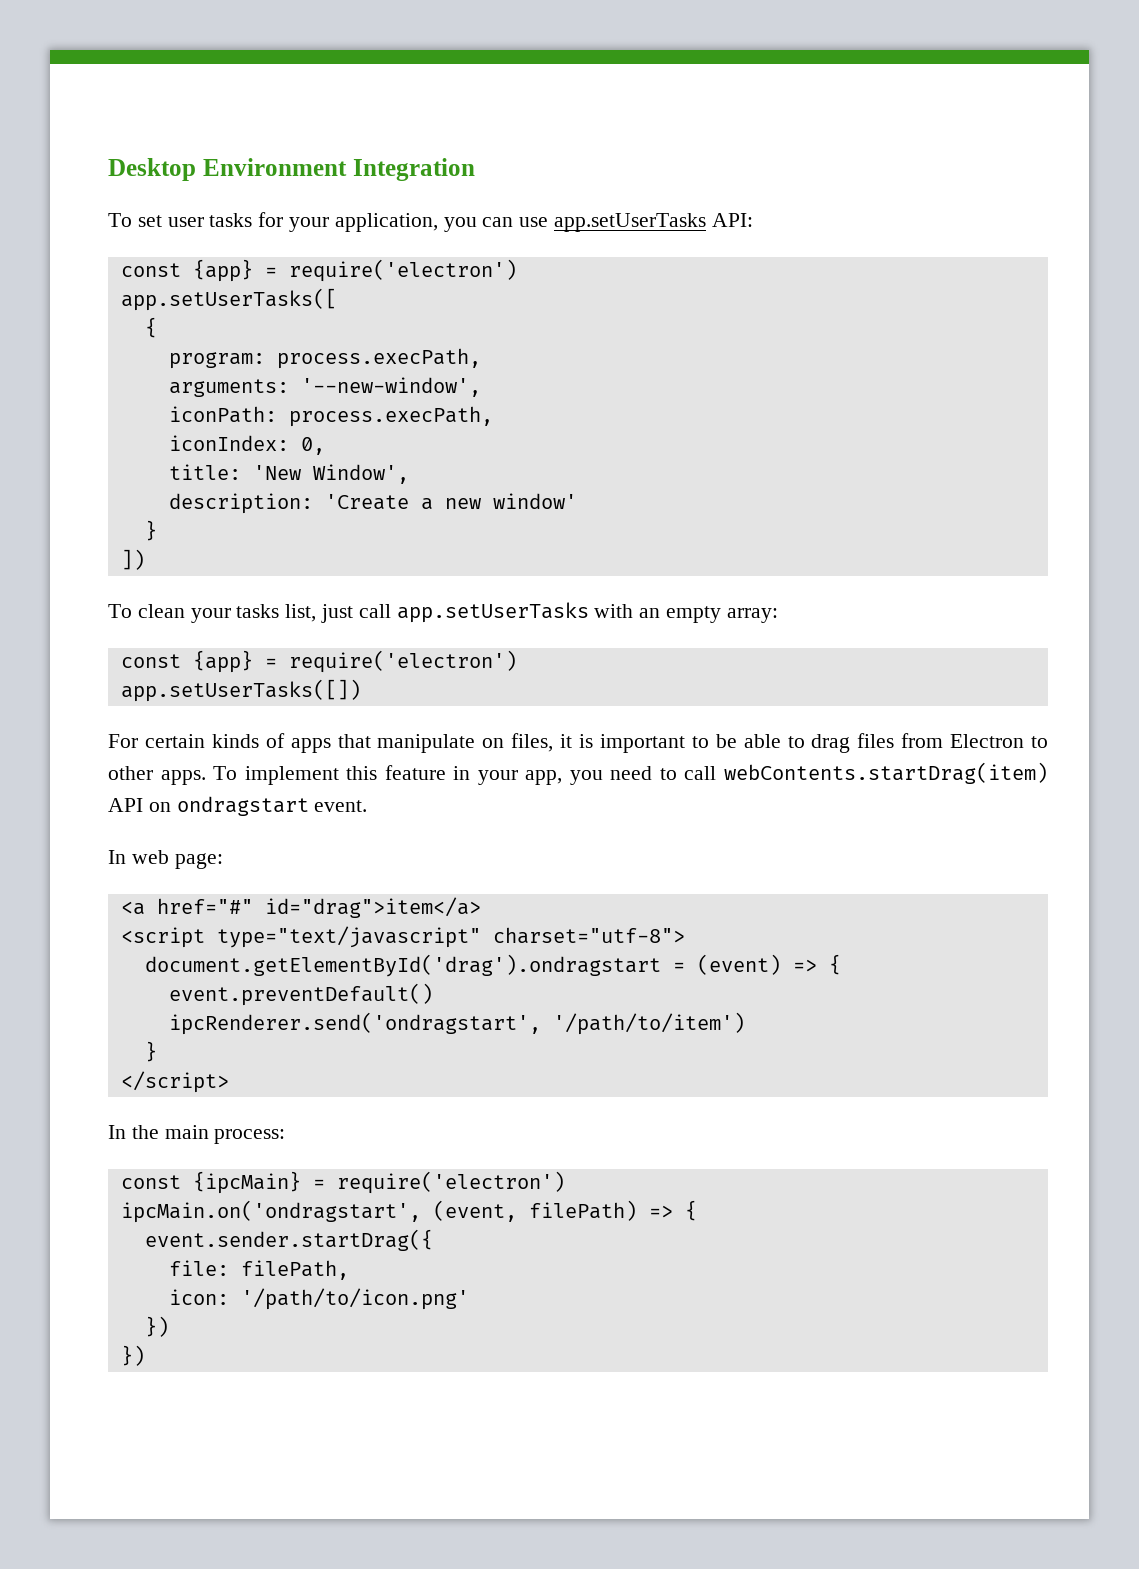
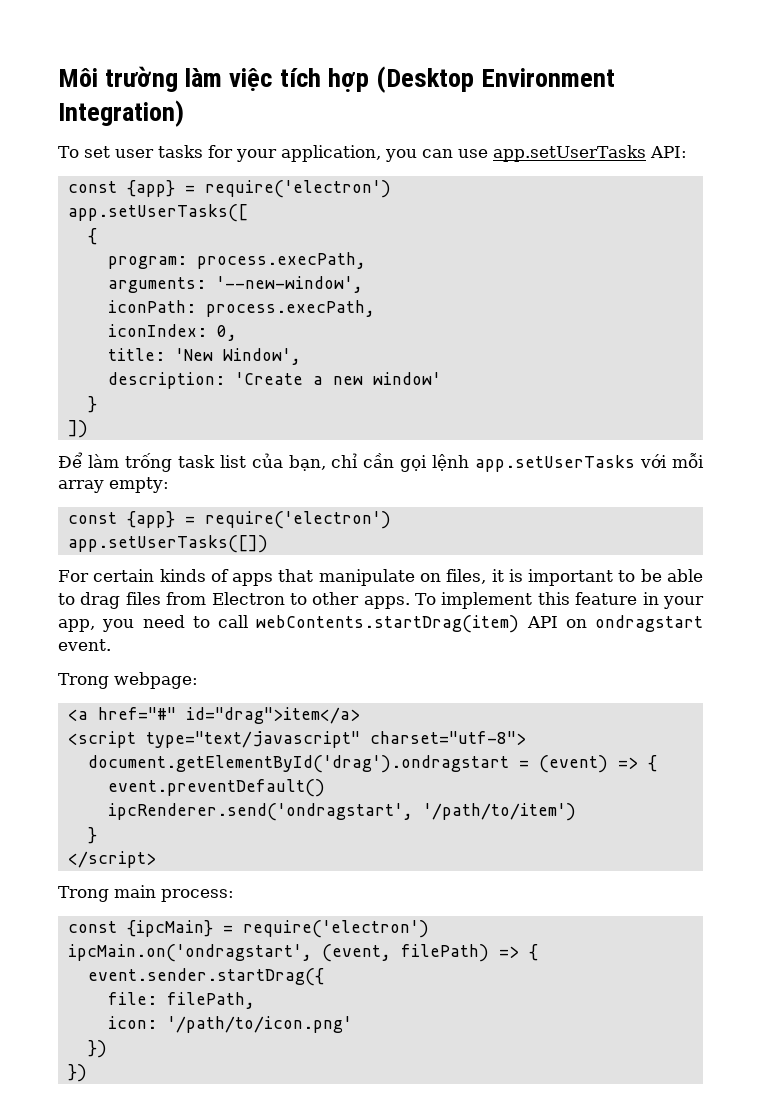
[108,158,475,181] Desktop Environment Integration -> [58,66,616,93] [58,100,184,127] Môi trường làm việc tích hợp (Desktop Environment Integration)
[108,602,778,623] To clean your tasks list, just call app.setUserTasks with an empty array: -> [58,452,704,472] [58,477,169,493] Để làm trống task list của bạn, chỉ cần gọi lệnh app.setUserTasks với mỗi array empty:
[108,850,223,869] In web page: -> [58,672,198,689] Trong webpage:
[108,1125,159,1139] In the -> [58,886,109,902] Trong

